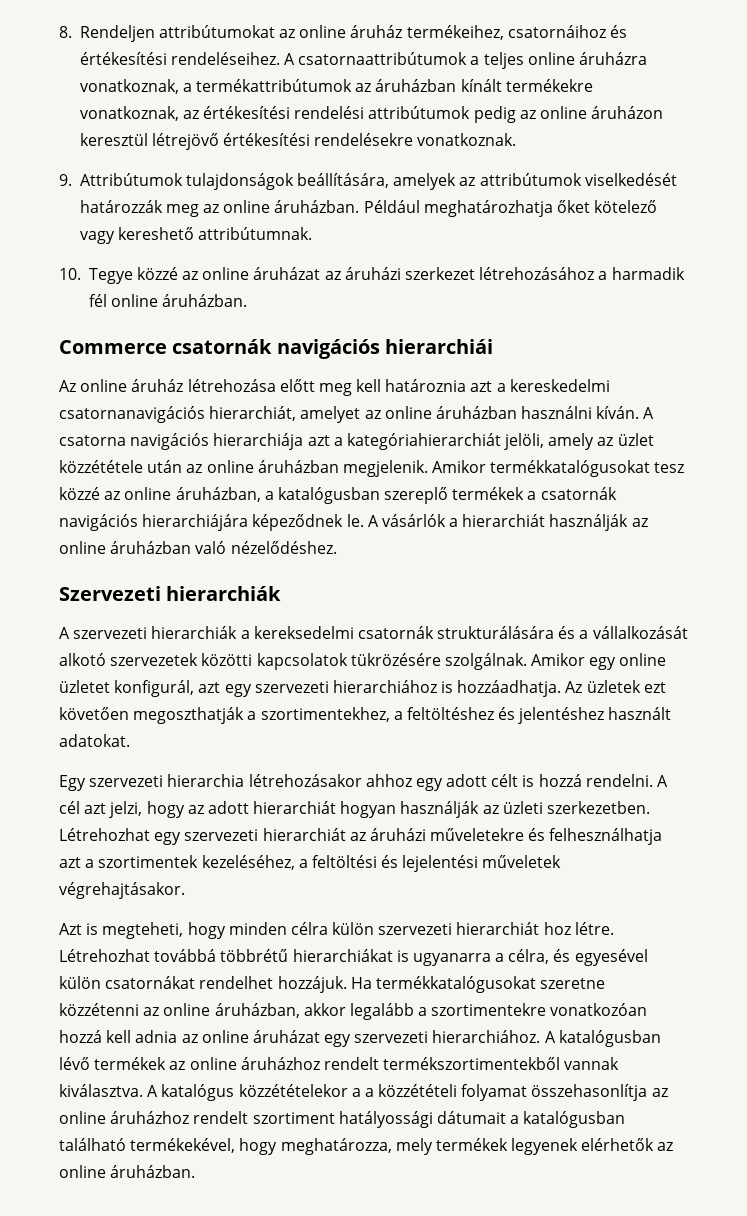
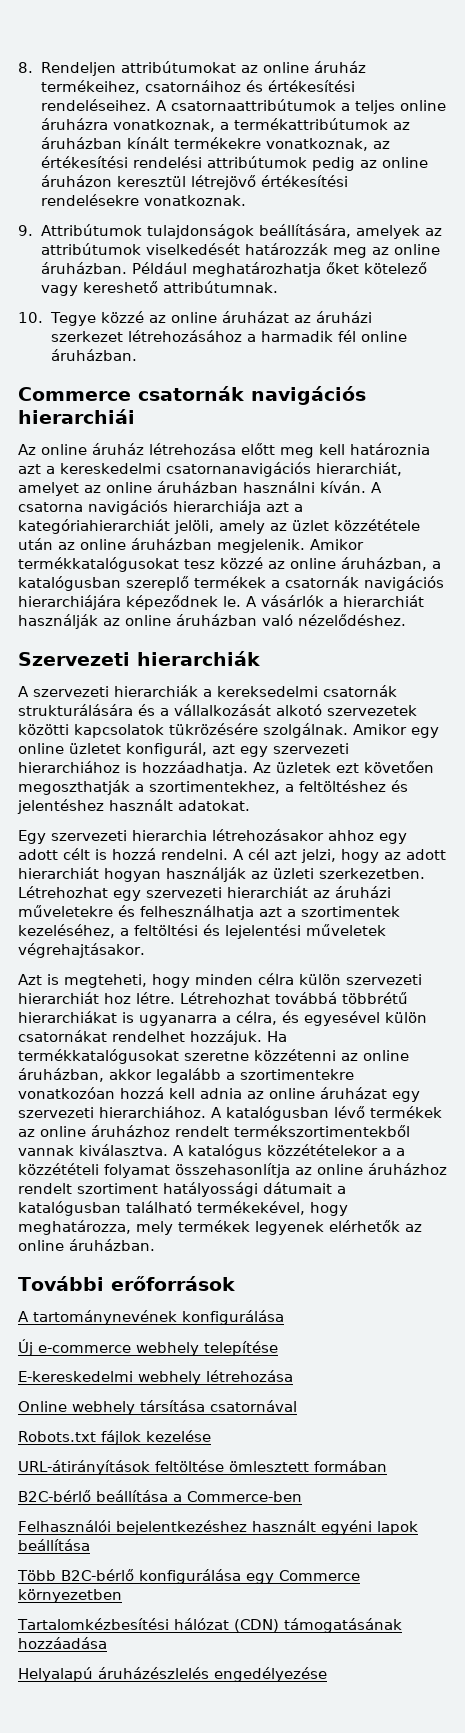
(196, 1171) none -> [18,1276,235,1291] [18,1310,284,1325] [18,1339,278,1356] [18,1370,293,1385] [18,1400,297,1415] [18,1430,211,1445] [18,1460,387,1475] [18,1490,302,1502] [18,1520,418,1535] [18,1539,90,1551] [17,1569,360,1584] [18,1589,122,1603] [17,1618,402,1633] [18,1637,107,1649] [18,1667,327,1682] // További erőforrások // A tartománynevének konfigurálása // Új e-commerce webhely telepítése // E-kereskedelmi webhely létrehozása // Online webhely társítása csatornával // Robots.txt fájlok kezelése // URL-átirányítások feltöltése ömlesztett formában // B2C-bérlő beállítása a Commerce-ben // Felhasználói bejelentkezéshez használt egyéni lapok beállítása // Több B2C-bérlő konfigurálása egy Commerce környezetben // Tartalomkézbesítési hálózat (CDN) támogatásának hozzáadása // Helyalapú áruházészlelés engedélyezése

